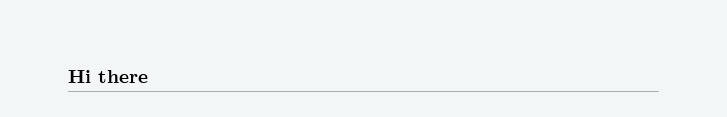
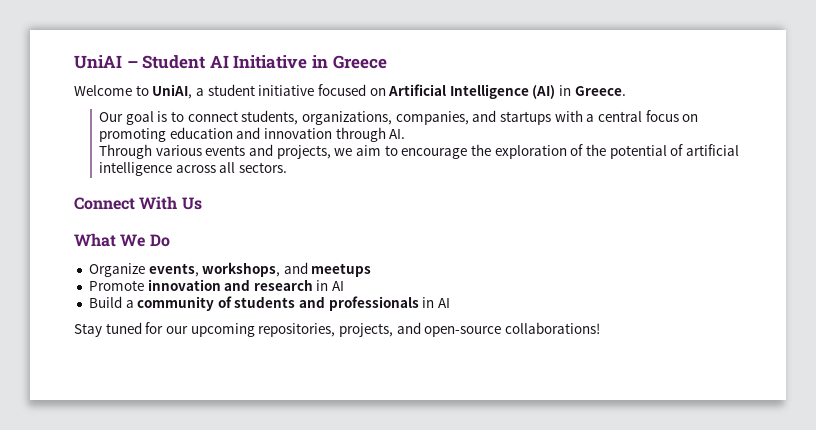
[68,70,148,83] Hi there -> [74,55,387,69] [74,84,626,99] [99,110,699,125] [99,127,406,142] [99,144,739,159] [99,162,288,176] [74,196,202,210] [74,233,170,247] [88,262,372,277] [88,279,345,291] [88,296,451,311] [74,322,600,337] UniAI – Student AI Initiative in Greece // Welcome to UniAI, a student initiative focused on Artificial Intelligence (AI) in Greece. // Our goal is to connect students, organizations, companies, and startups with a central focus on promoting education and innovation through AI. // Through various events and projects, we aim to encourage the exploration of the potential of artificial intelligence across all sectors. // Connect With Us // What We Do // Organize events, workshops, and meetups // Promote innovation and research in AI // Build a community of students and professionals in AI // Stay tuned for our upcoming repositories, projects, and open-source collaborations!

